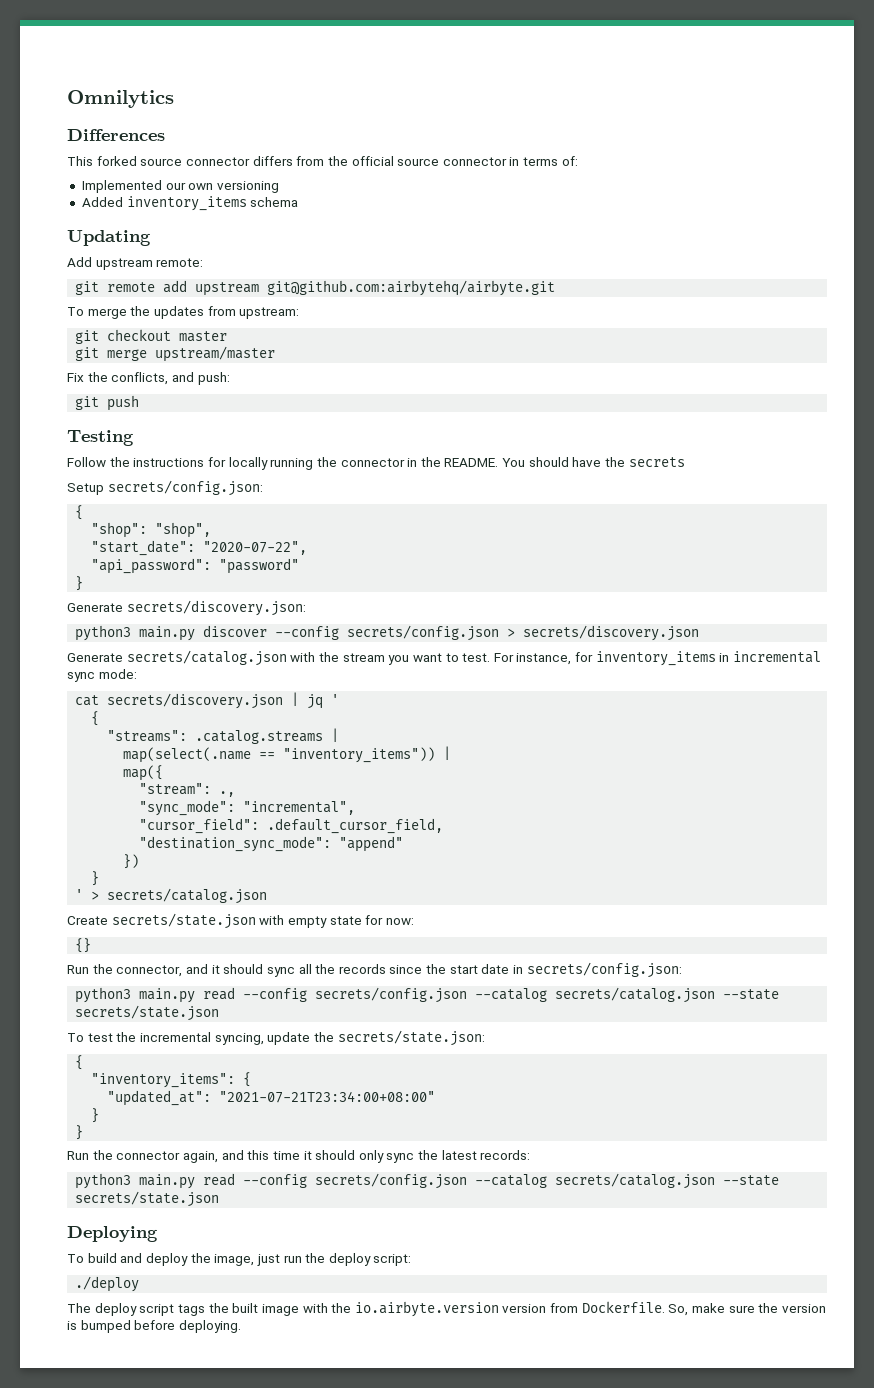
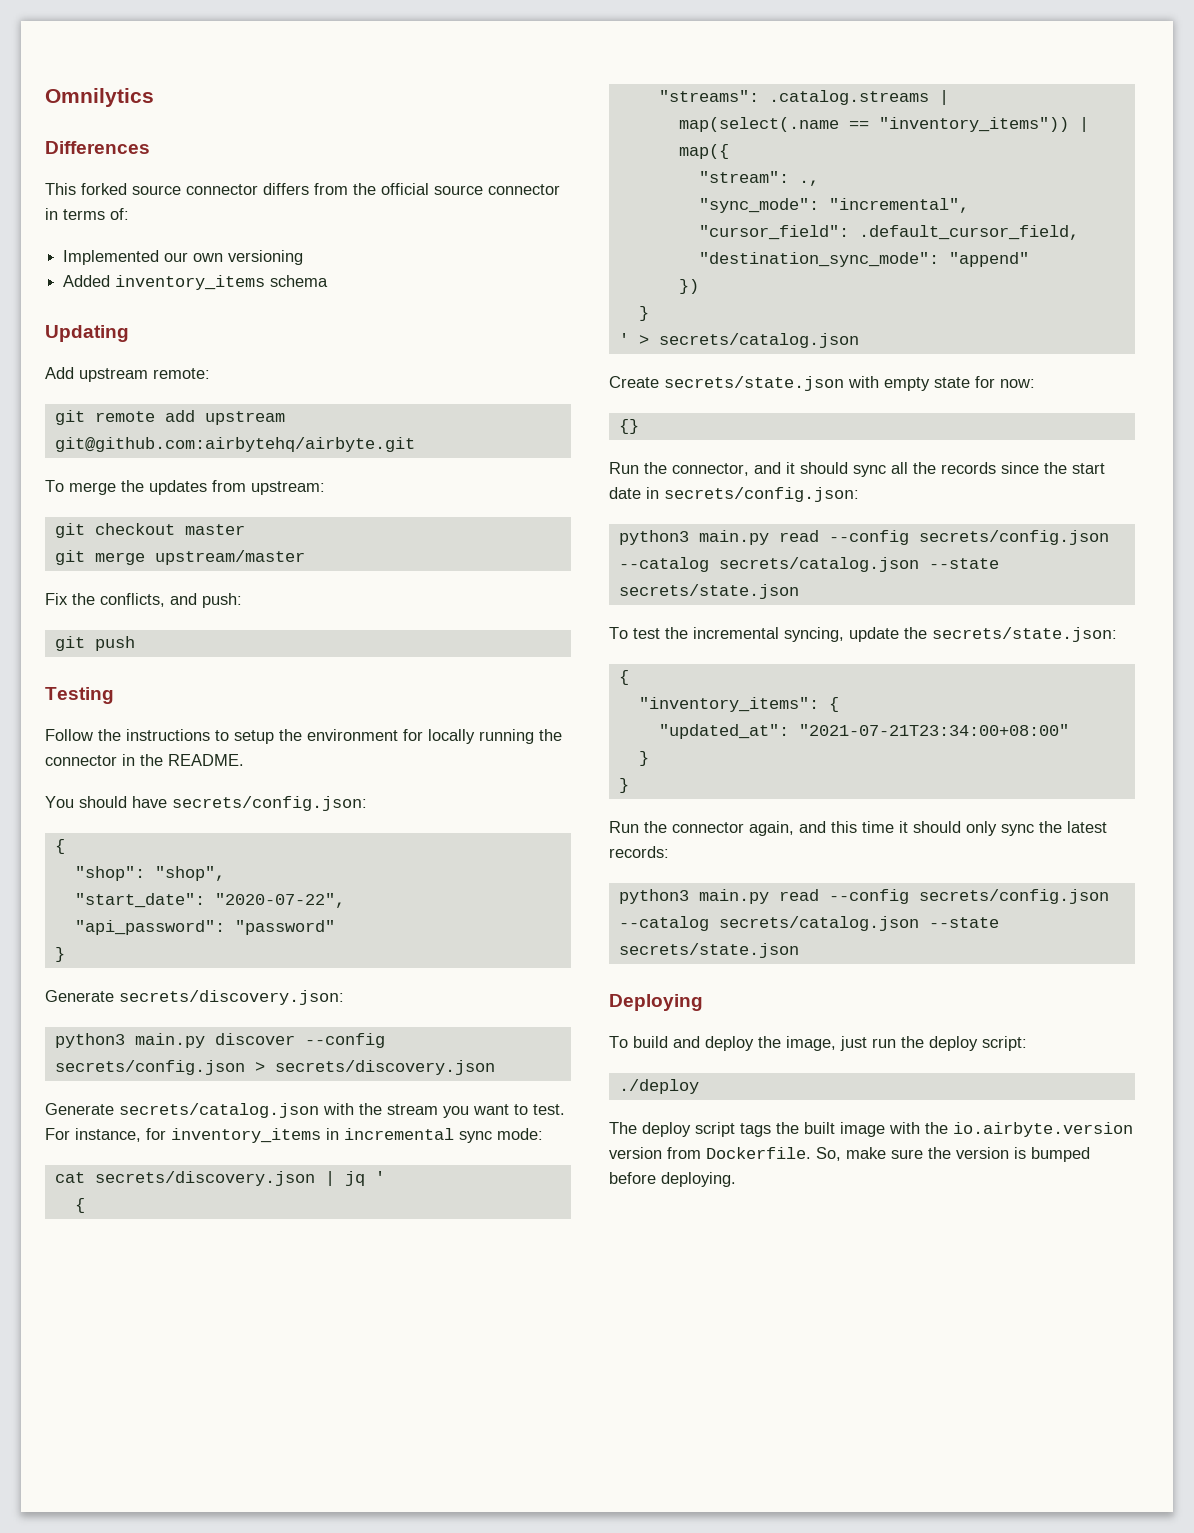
(205, 462) none -> [215,729,398,744] to setup the environment
(499, 462) none -> (244, 760) //
[605,457,685,467] [67,483,104,495] the secrets // Setup -> (167, 802) none

